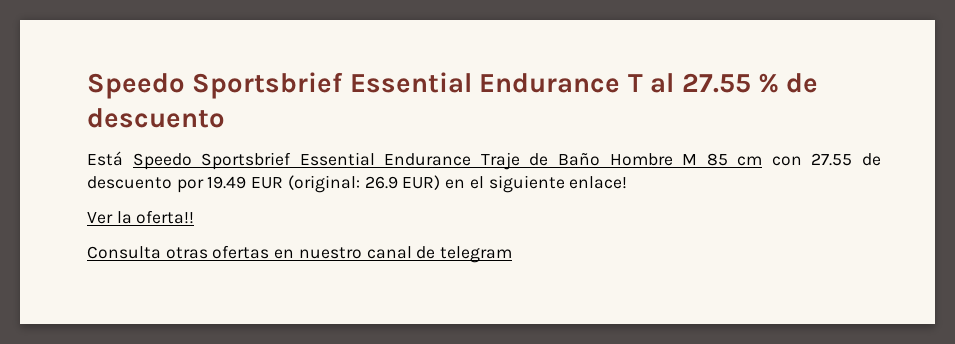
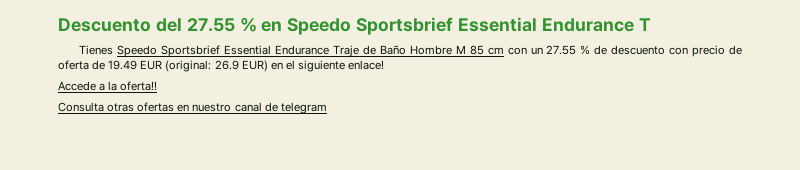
(87, 86) none -> [58,17,283,32] Descuento del 27.55 % en
[650,73,819,93] [87,108,225,128] [87,151,123,166] al 27.55 % de descuento // Está -> [79,45,114,55] // Tienes
[811,153,881,166] [87,176,204,193] 27.55 de descuento por -> [530,45,742,57] [58,60,106,70] un 27.55 % de descuento con precio de oferta de
[87,212,113,224] Ver -> [58,81,106,91] Accede a

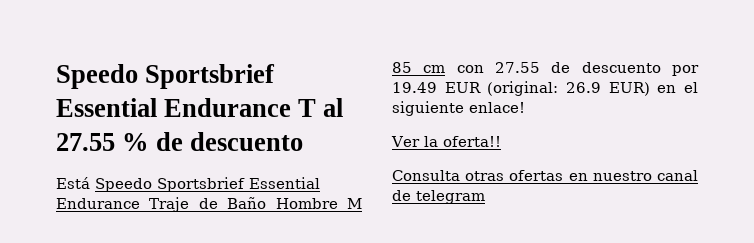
[58,17,283,32] Descuento del 27.55 % en -> (56, 76) none
[79,45,114,55] // Tienes -> [323,98,344,117] [56,132,304,151] [56,177,90,189] al 27.55 % de descuento // Está
[530,45,742,57] [58,60,106,70] un 27.55 % de descuento con precio de oferta de -> [495,62,699,76] 27.55 de descuento por
[58,81,106,91] Accede a -> [391,136,420,147] Ver

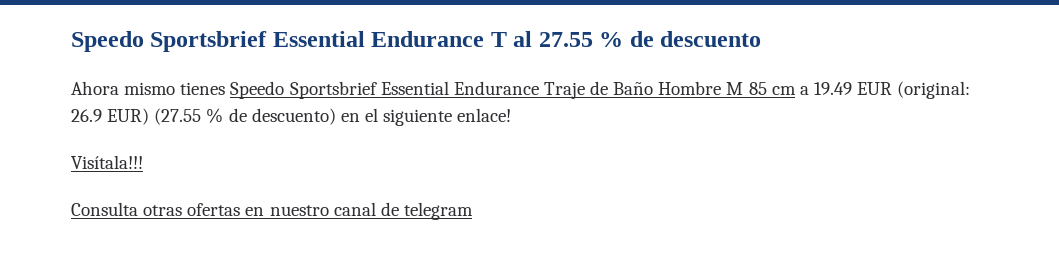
[56,177,90,189] Está -> [71,81,226,95] Ahora mismo tienes
[456,62,699,76] con 27.55 de descuento por -> [799,86,809,95] a
(650, 89) none -> [154,108,336,125] (27.55 % de descuento)
[391,136,501,147] Ver la oferta!! -> [71,155,143,169] Visítala!!!

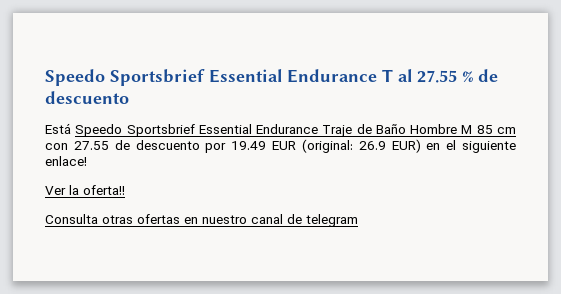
[71,81,226,95] Ahora mismo tienes -> [45,123,71,134] Está
[799,86,809,95] a -> [45,140,227,153] con 27.55 de descuento por
[154,108,336,125] (27.55 % de descuento) -> (421, 146) none
[71,155,143,169] Visítala!!! -> [45,185,125,195] Ver la oferta!!

